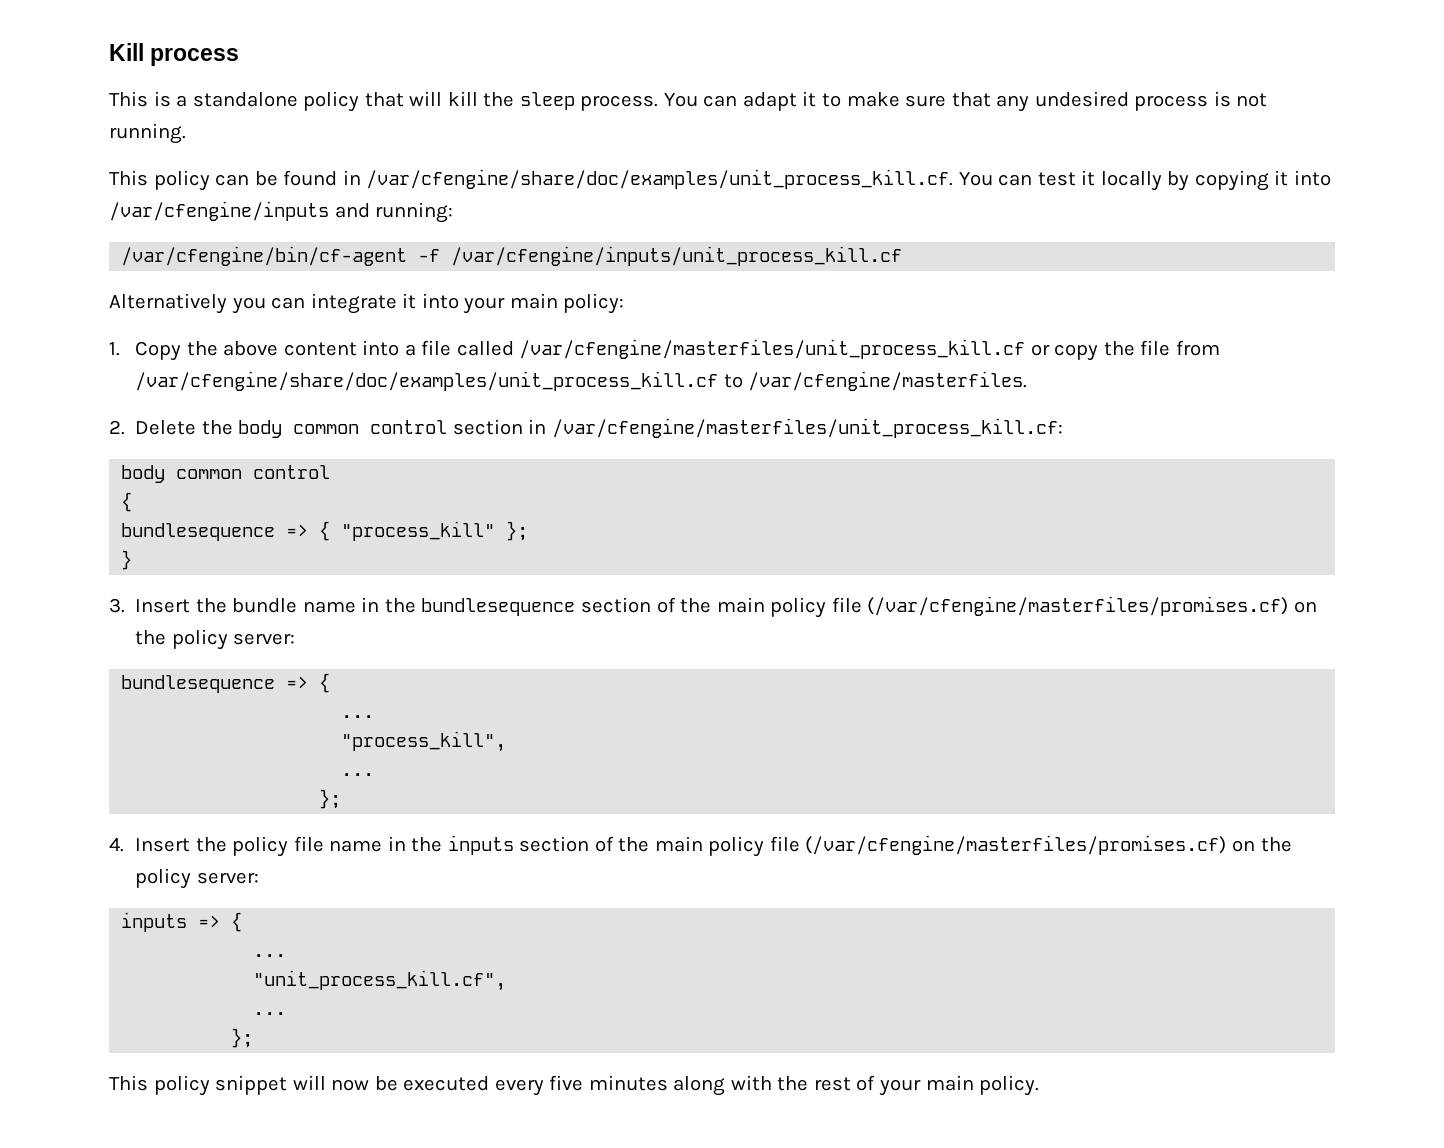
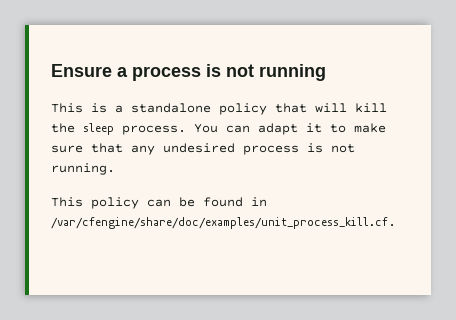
[109,43,240,66] Kill process -> [51,64,326,81] Ensure a process is not running
[958,170,1332,191] [109,201,454,223] [121,246,903,266] [109,293,625,314] [109,339,1220,361] [134,371,1028,391] [109,418,1063,438] [121,465,331,483] [121,492,133,512] [121,521,529,541] [121,550,133,570] [109,596,1317,618] [135,629,296,650] [121,673,331,693] [341,715,375,718] [341,731,507,752] [341,773,375,776] [319,789,342,809] [109,835,1292,857] [134,868,259,889] [121,912,243,932] [253,954,287,957] [253,970,507,991] [253,1012,287,1015] [231,1028,254,1048] [109,1075,1040,1096] You can test it locally by copying it into /var/cfengine/inputs and running: // /var/cfengine/bin/cf-agent -f /var/cfengine/inputs/unit_process_kill.cf // Alternatively you can integrate it into your main policy: // 1. Copy the above content into a file called /var/cfengine/masterfiles/unit_process_kill.cf or copy the file from /var/cfengine/share/doc/examples/unit_process_kill.cf to /var/cfengine/masterfiles. // 2. Delete the body common control section in /var/cfengine/masterfiles/unit_process_kill.cf: // body common control // { // bundlesequence => { "process_kill" }; // } // 3. Insert the bundle name in the bundlesequence section of the main policy file (/var/cfengine/masterfiles/promises.cf) on the policy server: // bundlesequence => { // ... // "process_kill", // ... // }; // 4. Insert the policy file name in the inputs section of the main policy file (/var/cfengine/masterfiles/promises.cf) on the policy server: // inputs => { // ... // "unit_process_kill.cf", // ... // }; // This policy snippet will now be executed every five minutes along with the rest of your main policy. -> (396, 223) none

